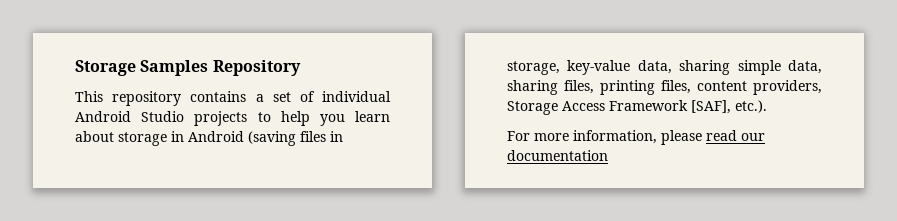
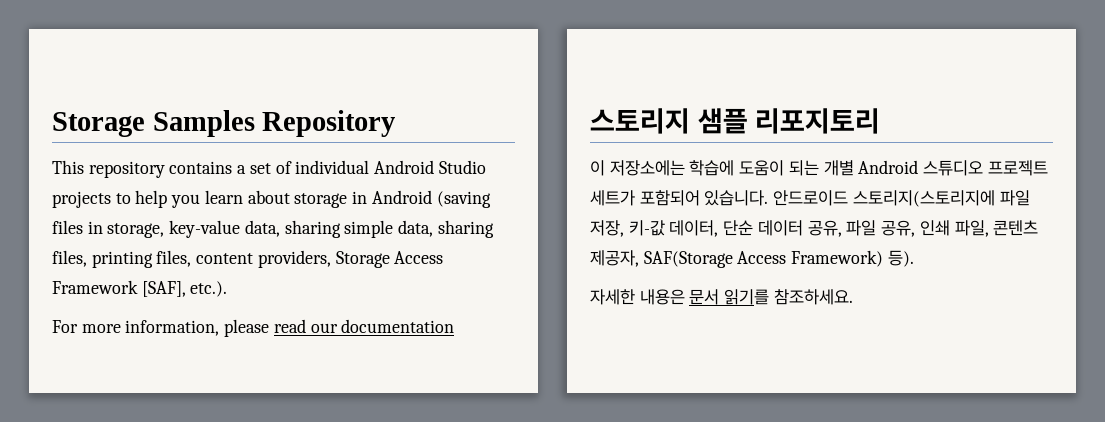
(608, 155) none -> [590,108,881,134] [590,160,1048,176] [590,190,1030,207] [590,220,1039,237] [590,250,914,268] [590,289,853,305] // 스토리지 샘플 리포지토리 // 이 저장소에는 학습에 도움이 되는 개별 Android 스튜디오 프로젝트 세트가 포함되어 있습니다. 안드로이드 스토리지(스토리지에 파일 저장, 키-값 데이터, 단순 데이터 공유, 파일 공유, 인쇄 파일, 콘텐츠 제공자, SAF(Storage Access Framework) 등). // 자세한 내용은 문서 읽기를 참조하세요.

